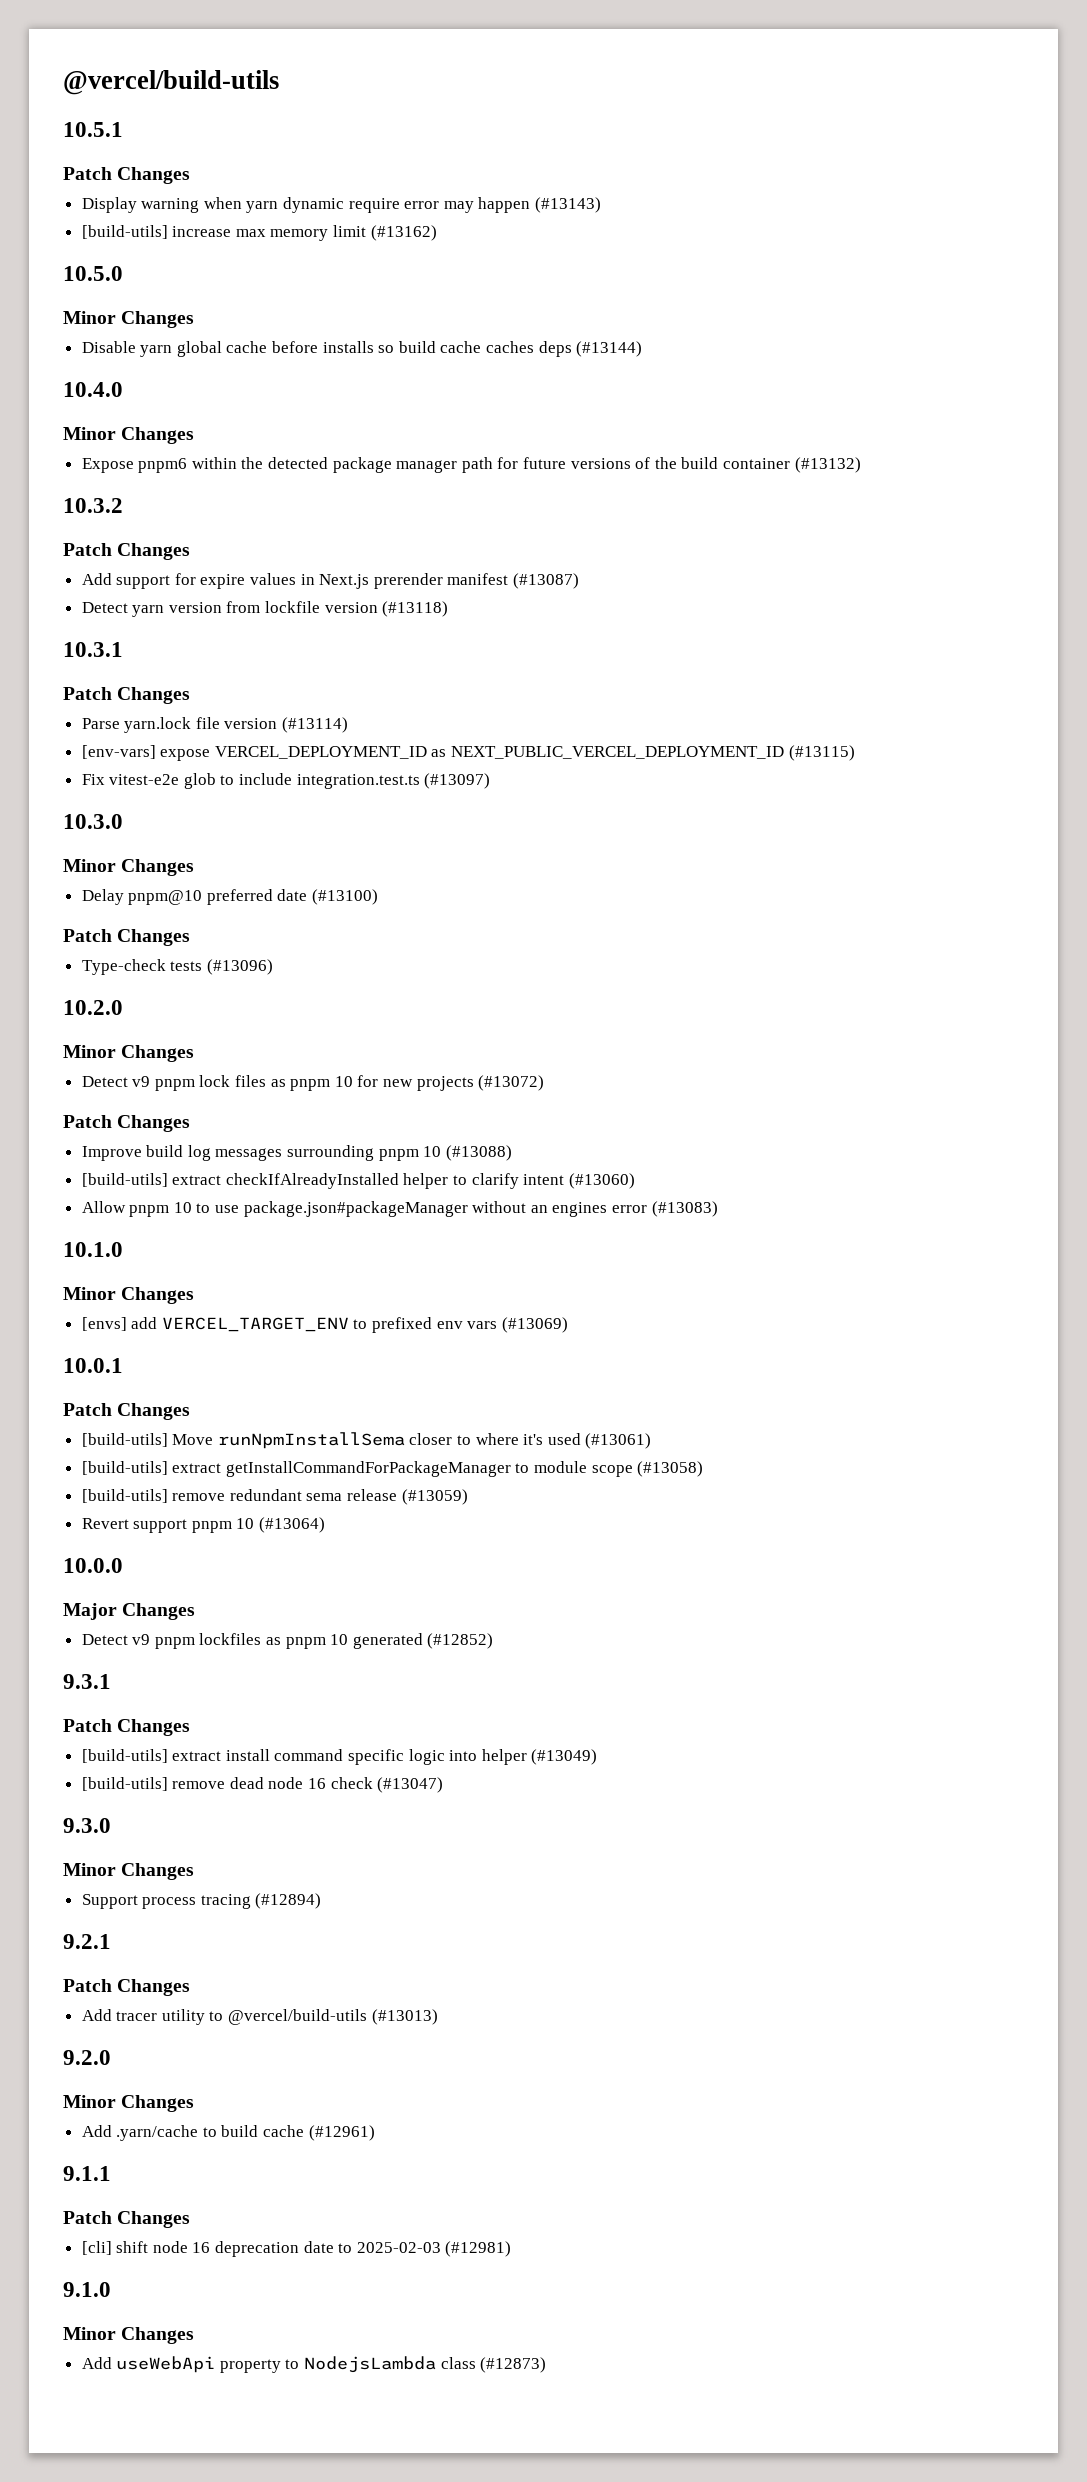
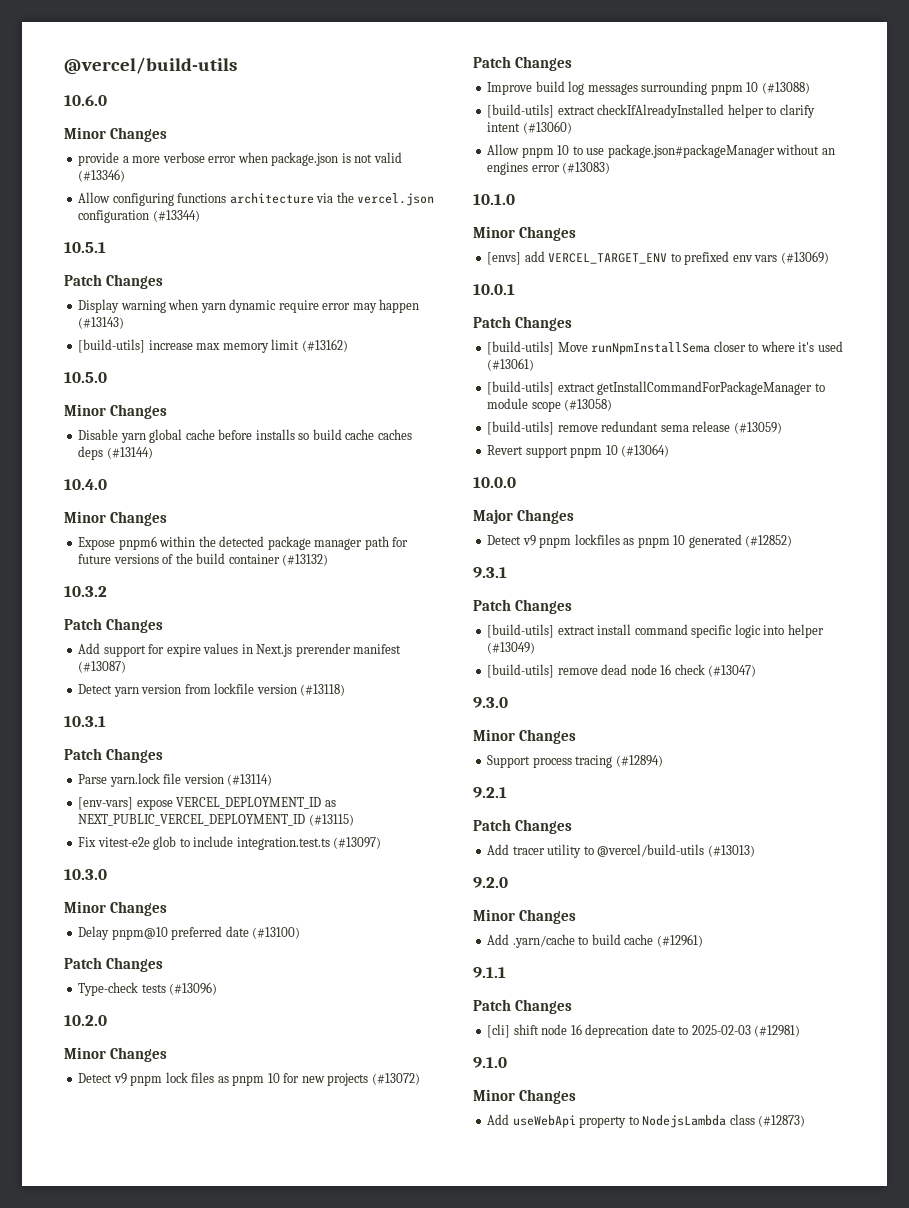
[63,70,279,95] @vercel/build-utils -> [64,57,237,75] [64,95,107,106] [64,127,167,142] [78,152,402,166] [78,169,126,182] [78,192,435,206] [78,210,200,223] @vercel/build-utils // 10.6.0 // Minor Changes // provide a more verbose error when package.json is not valid (#13346) // Allow configuring functions architecture via the vercel.json configuration (#13344)

